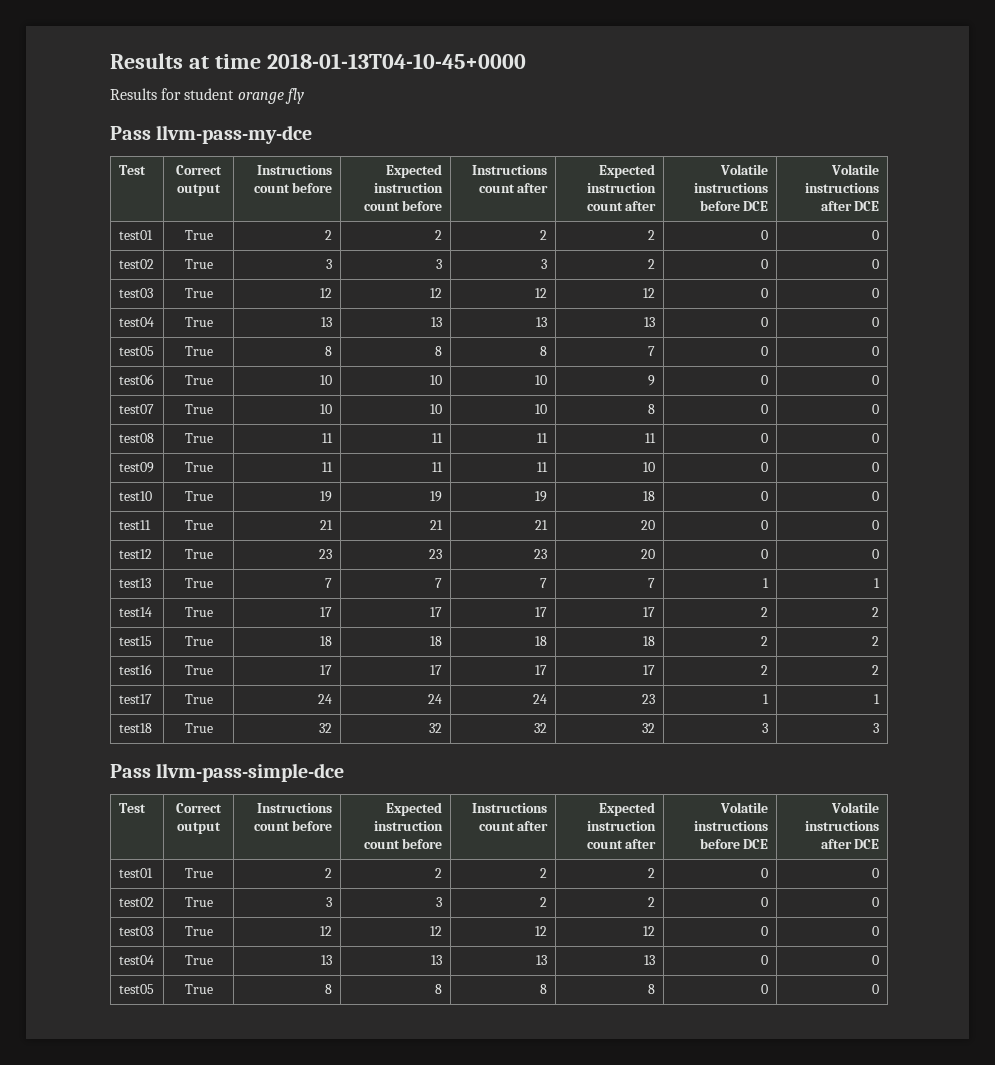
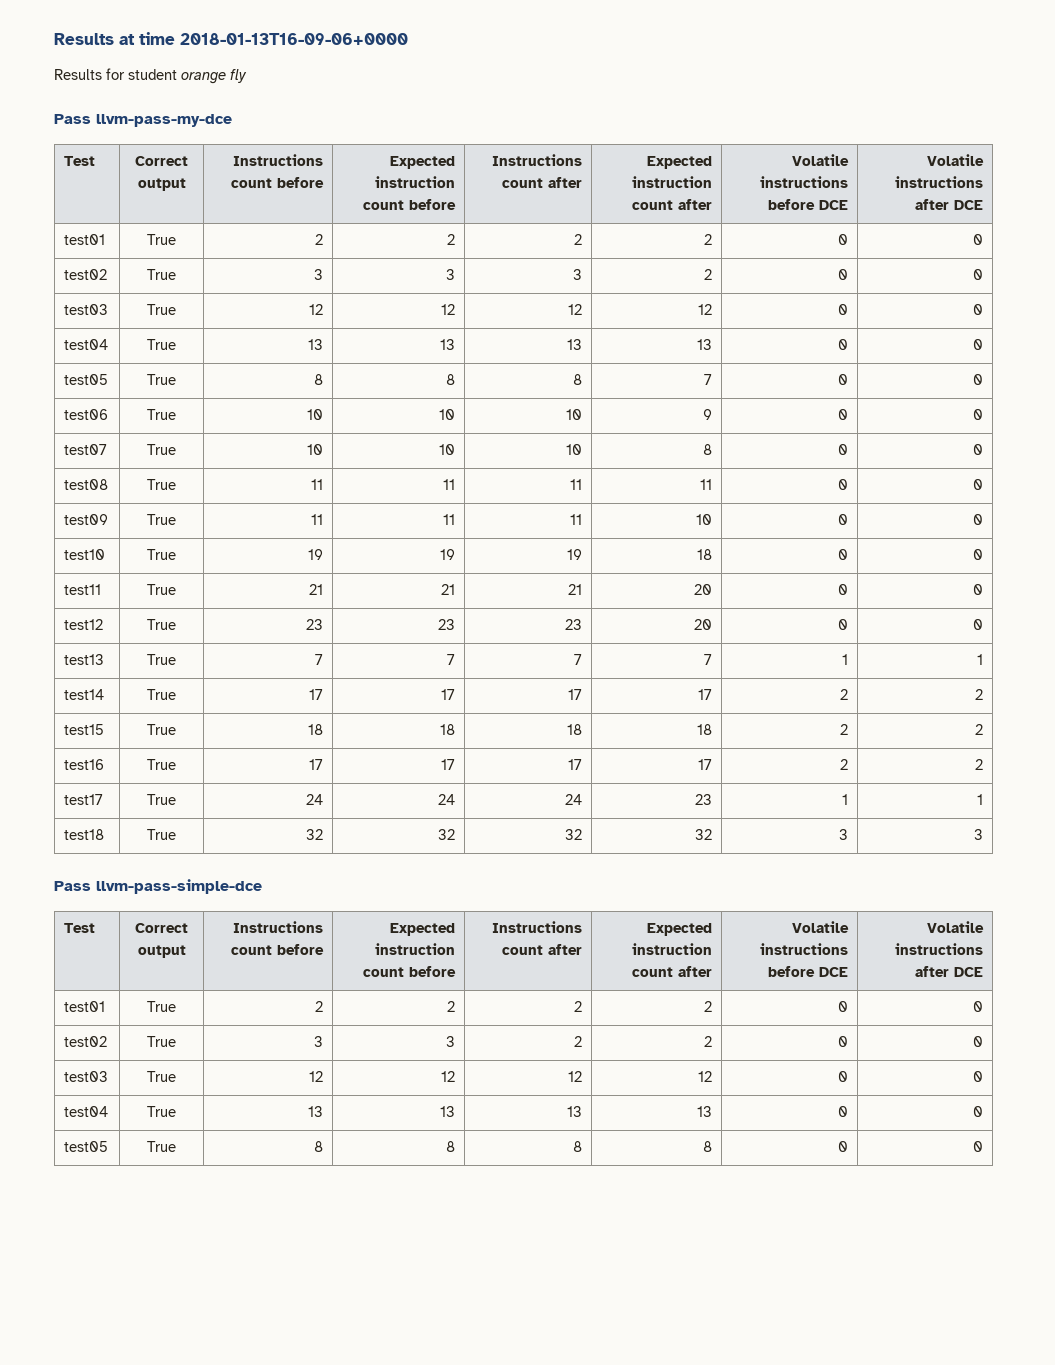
[266,53,526,69] 2018-01-13T04-10-45+0000 -> [180,33,408,45] 2018-01-13T16-09-06+0000

